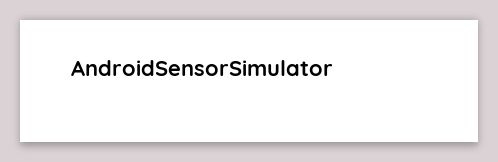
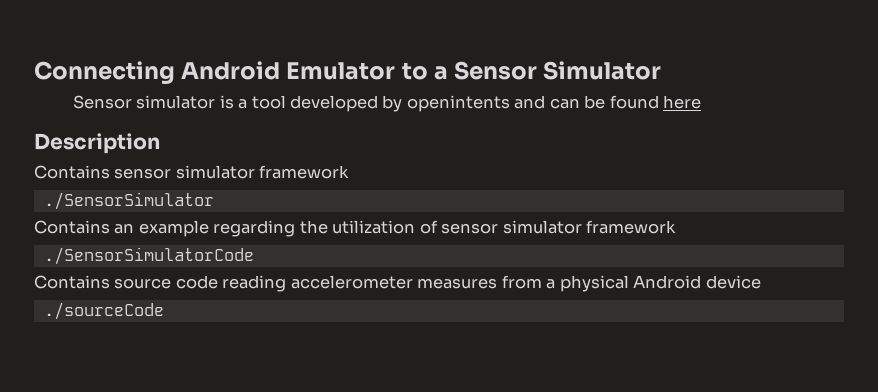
[71,60,333,76] AndroidSensorSimulator -> [34,61,662,85] [72,95,702,112] [34,133,160,154] [34,165,350,179] [43,192,214,210] [34,220,677,237] [43,247,254,265] [34,275,761,292] [43,302,164,320] Connecting Android Emulator to a Sensor Simulator // Sensor simulator is a tool developed by openintents and can be found here // Description // Contains sensor simulator framework // ./SensorSimulator // Contains an example regarding the utilization of sensor simulator framework // ./SensorSimulatorCode // Contains source code reading accelerometer measures from a physical Android device // ./sourceCode

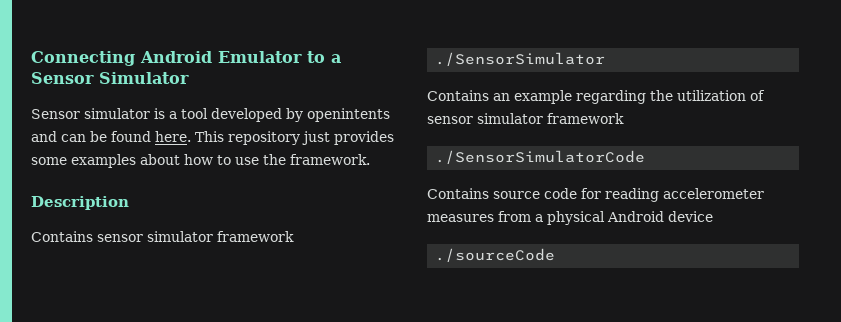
[663,95,702,109] here -> [155,131,394,145] [31,154,370,168] here. This repository just provides some examples about how to use the framework.
(218, 282) none -> [581,188,601,199] for

